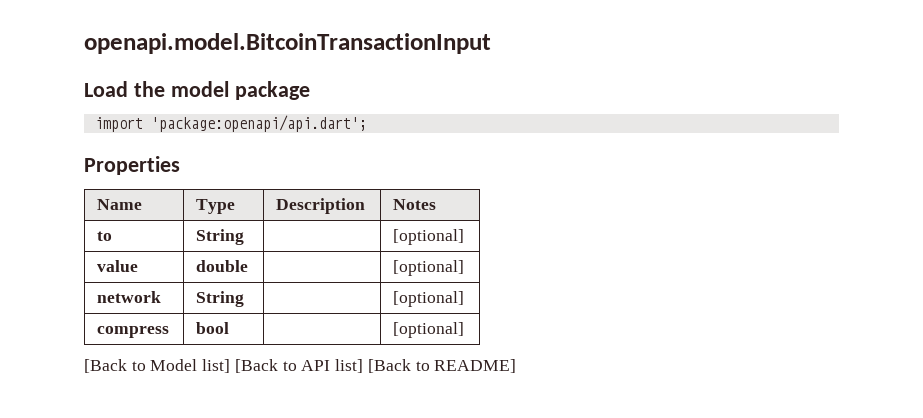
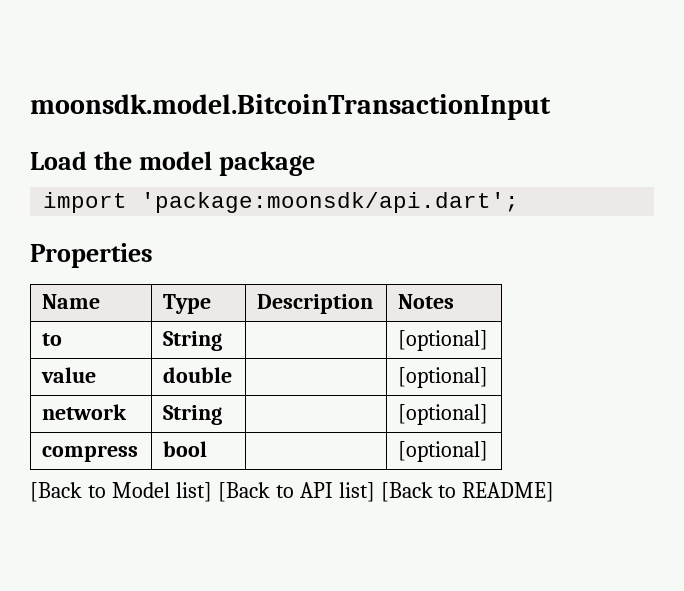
[84,33,491,54] openapi.model.BitcoinTransactionInput -> [30,94,551,120] moonsdk.model.BitcoinTransactionInput
[150,115,367,132] 'package:openapi/api.dart'; -> [141,192,520,213] 'package:moonsdk/api.dart';

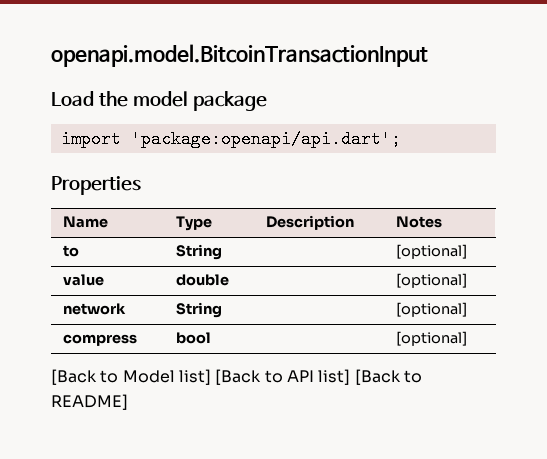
[30,94,551,120] moonsdk.model.BitcoinTransactionInput -> [51,44,428,67] openapi.model.BitcoinTransactionInput
[141,192,520,213] 'package:moonsdk/api.dart'; -> [130,130,401,148] 'package:openapi/api.dart';

